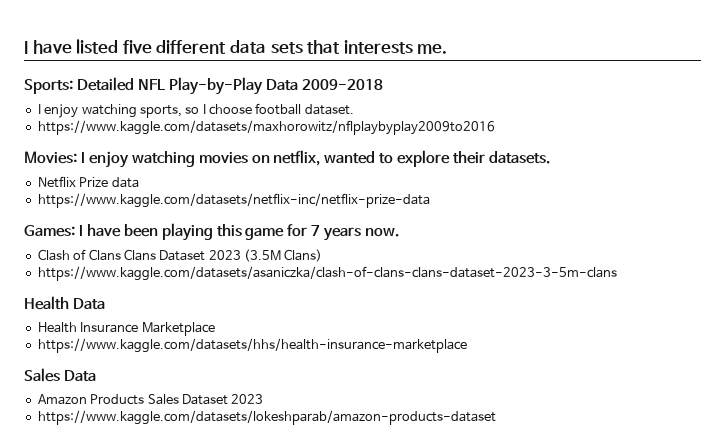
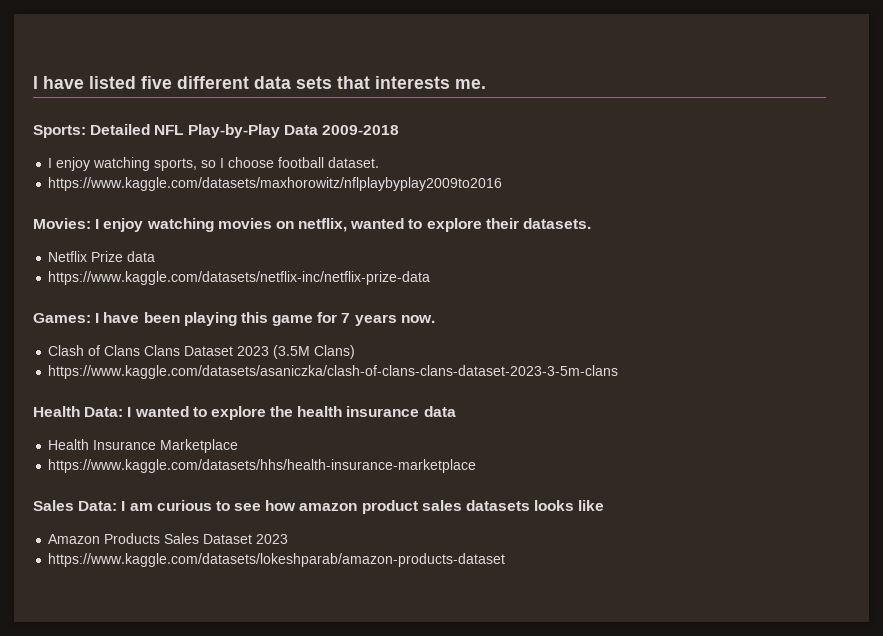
[72,298,105,310] Data -> [84,406,456,420] Data: I wanted to explore the health insurance data
[63,370,96,382] Data -> [78,500,605,514] Data: I am curious to see how amazon product sales datasets looks like

